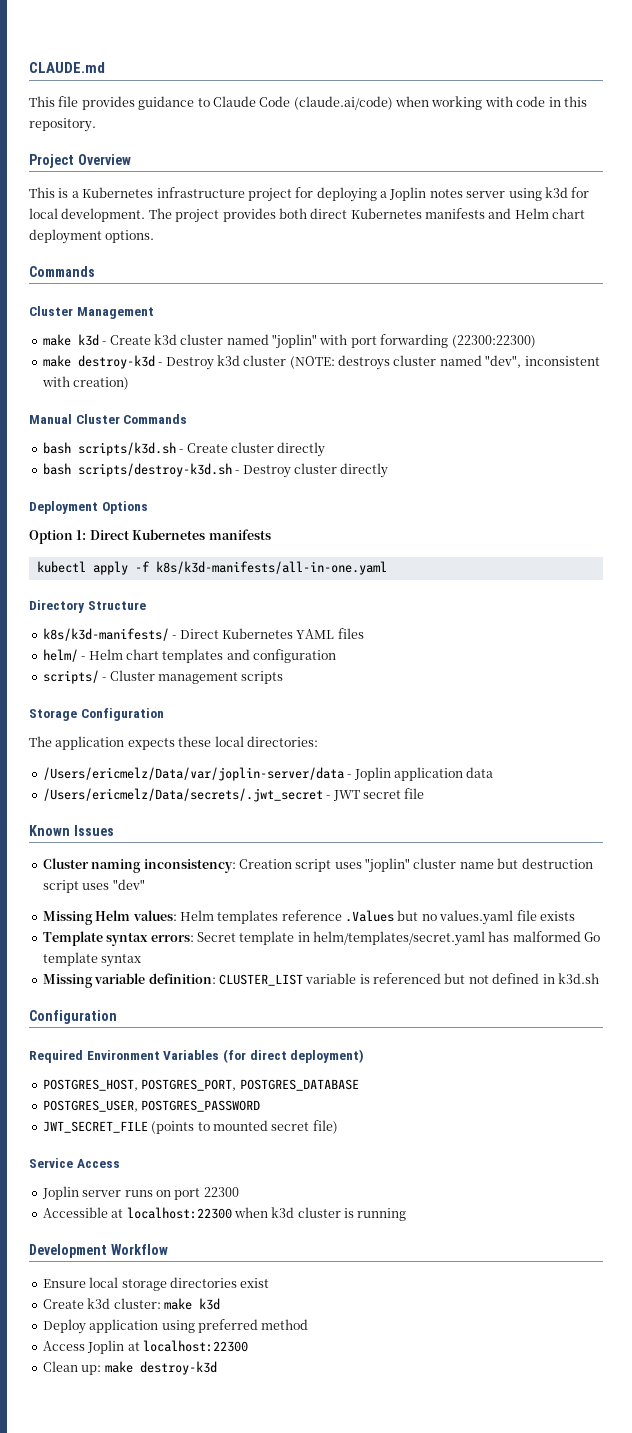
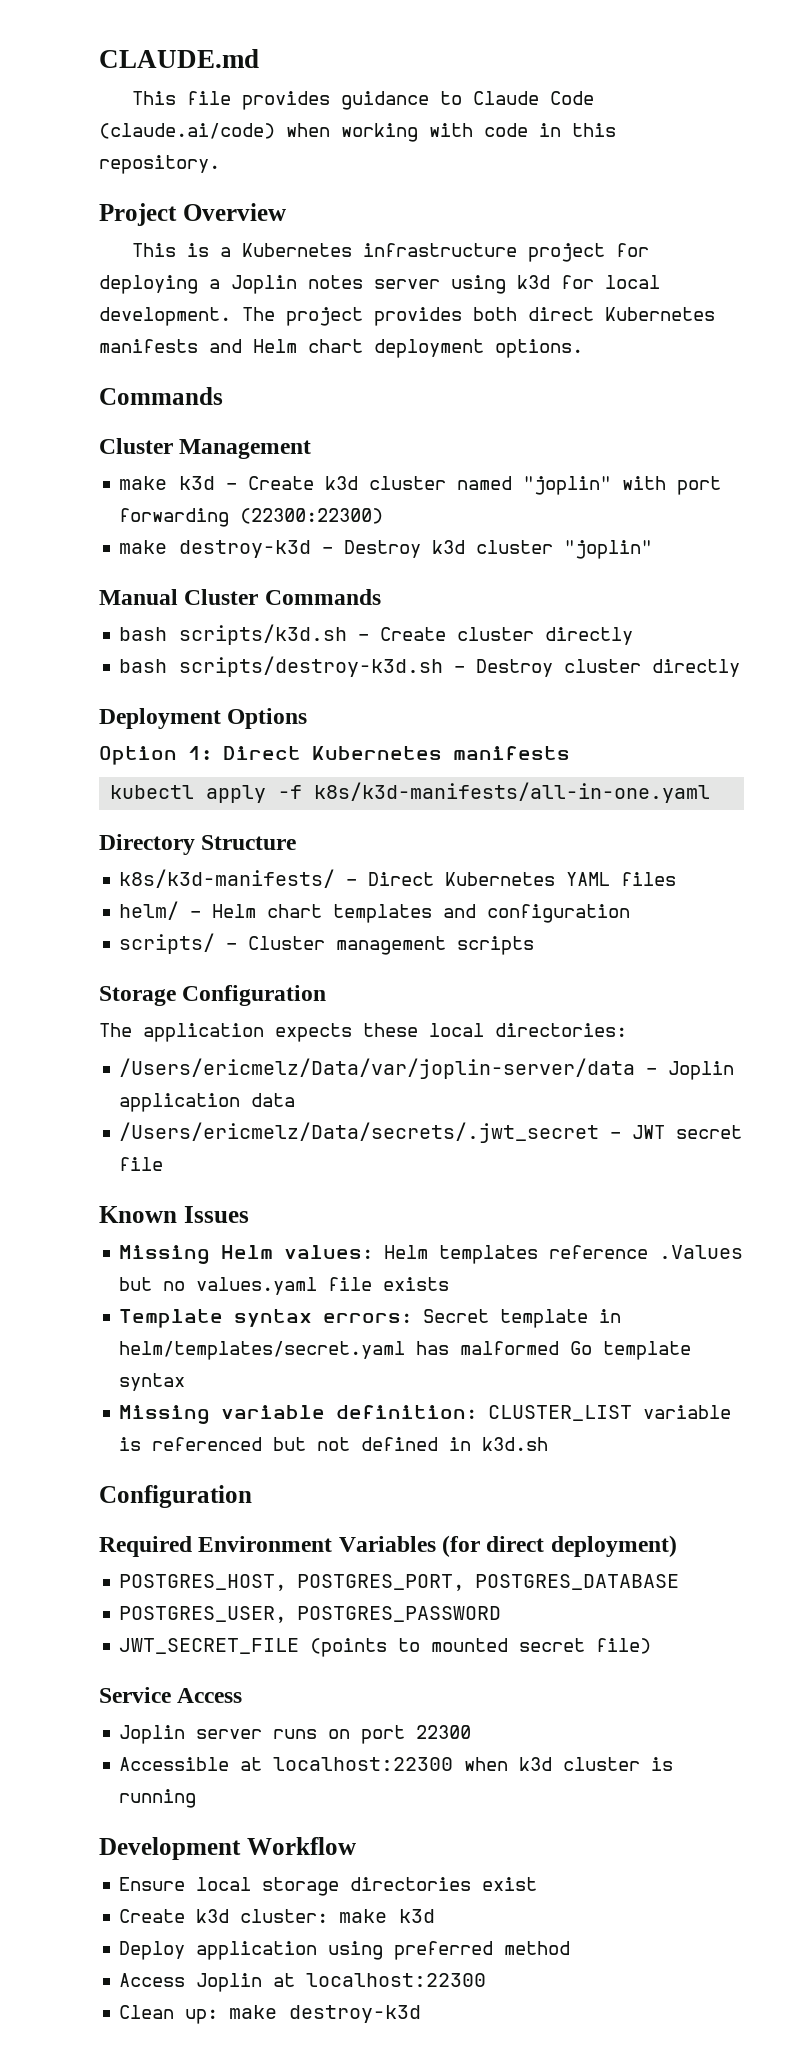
[289,355,600,370] [41,376,130,390] (NOTE: destroys cluster named "dev", inconsistent with creation) -> [564,540,653,559] "joplin"
[42,858,593,873] [42,879,145,893] // Cluster naming inconsistency: Creation script uses "joplin" cluster name but destruction script uses "dev" -> (249, 1214) none

